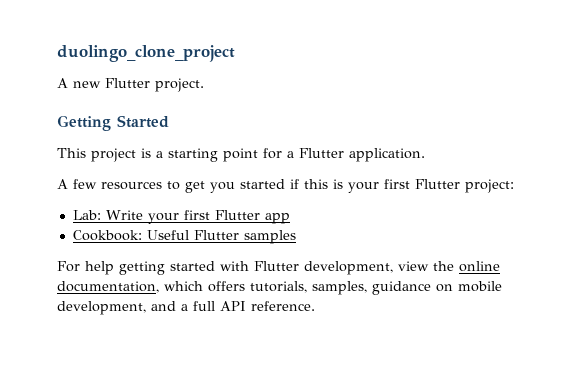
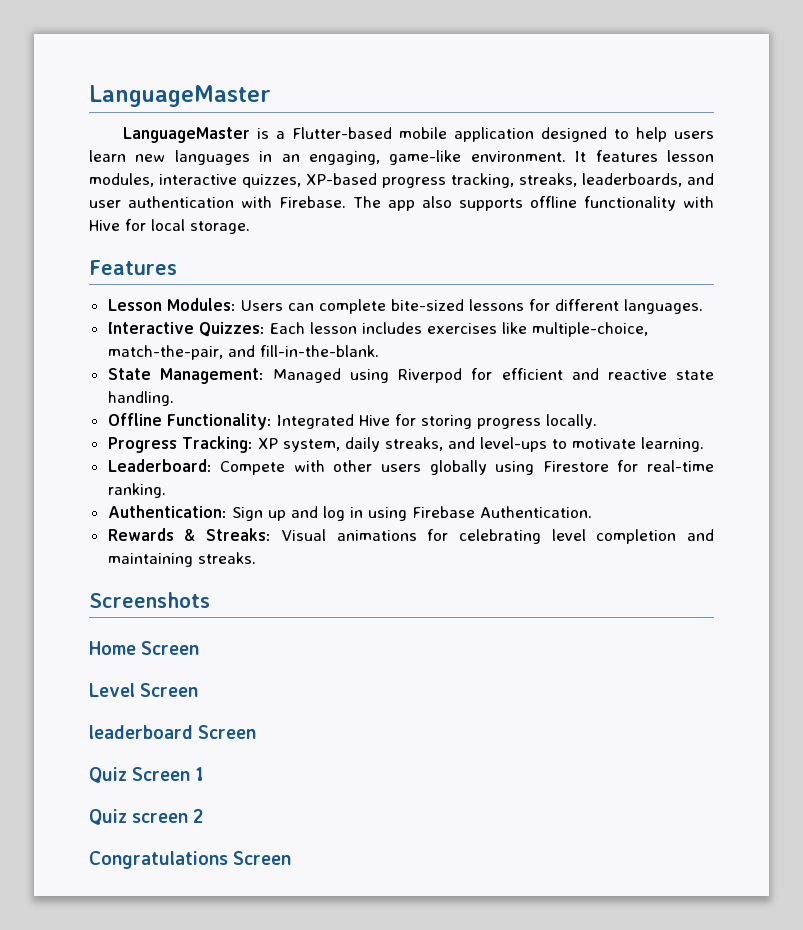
[57,45,235,62] [57,78,204,92] [57,115,169,131] [57,148,425,162] [57,179,514,193] [72,210,290,224] [72,230,296,244] [57,261,500,275] [57,281,502,295] [57,301,315,315] duolingo_clone_project // A new Flutter project. // Getting Started // This project is a starting point for a Flutter application. // A few resources to get you started if this is your first Flutter project: // Lab: Write your first Flutter app // Cookbook: Useful Flutter samples // For help getting started with Flutter development, view the online documentation, which offers tutorials, samples, guidance on mobile development, and a full API reference. -> [89,85,271,107] [123,127,714,143] [89,150,714,165] [89,173,714,188] [89,196,714,211] [89,219,250,234] [89,260,177,275] [107,298,703,314] [107,322,648,337] [107,345,379,360] [107,368,714,384] [107,391,174,406] [107,413,597,430] [107,436,704,453] [107,459,714,475] [107,483,166,498] [107,505,592,521] [107,528,714,544] [107,552,256,567] [89,592,210,608] [89,641,200,655] [89,683,199,697] [89,725,257,739] [89,767,205,783] [89,809,204,825] [89,851,292,869] LanguageMaster // LanguageMaster is a Flutter-based mobile application designed to help users learn new languages in an engaging, game-like environment. It features lesson modules, interactive quizzes, XP-based progress tracking, streaks, leaderboards, and user authentication with Firebase. The app also supports offline functionality with Hive for local storage. // Features // Lesson Modules: Users can complete bite-sized lessons for different languages. // Interactive Quizzes: Each lesson includes exercises like multiple-choice, match-the-pair, and fill-in-the-blank. // State Management: Managed using Riverpod for efficient and reactive state handling. // Offline Functionality: Integrated Hive for storing progress locally. // Progress Tracking: XP system, daily streaks, and level-ups to motivate learning. // Leaderboard: Compete with other users globally using Firestore for real-time ranking. // Authentication: Sign up and log in using Firebase Authentication. // Rewards & Streaks: Visual animations for celebrating level completion and maintaining streaks. // Screenshots // Home Screen // Level Screen // leaderboard Screen // Quiz Screen 1 // Quiz screen 2 // Congratulations Screen

